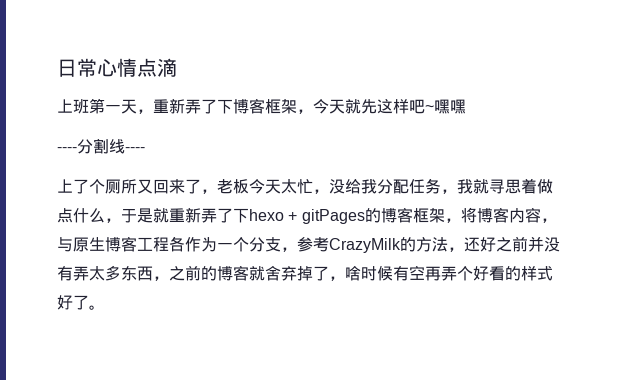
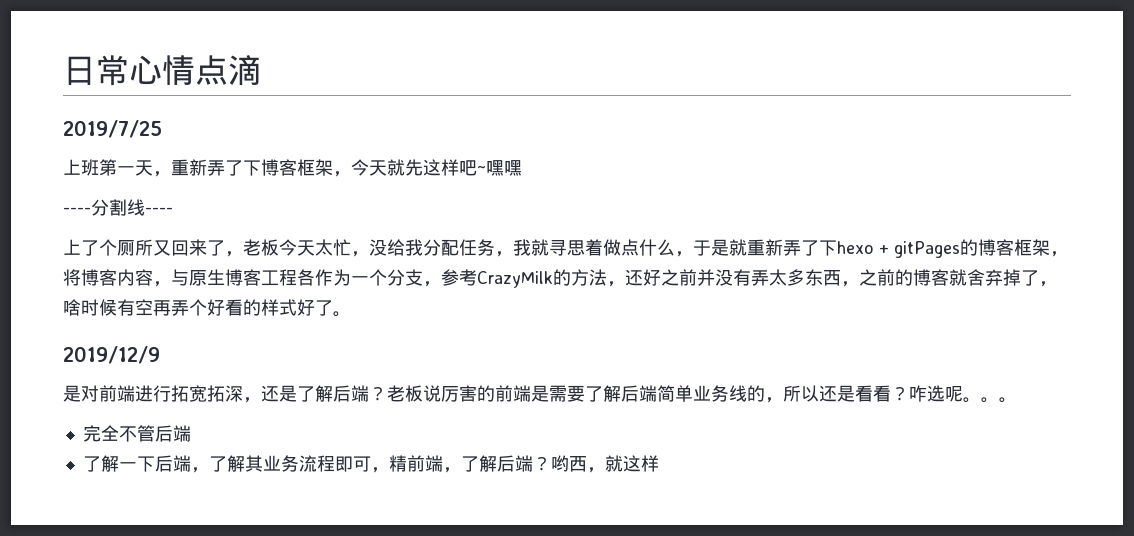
(177, 67) none -> [63,120,162,138] // 2019/7/25
(105, 307) none -> [63,346,160,364] [63,385,1017,403] [82,425,191,442] [82,455,659,473] // 2019/12/9 // 是对前端进行拓宽拓深，还是了解后端？老板说厉害的前端是需要了解后端简单业务线的，所以还是看看？咋选呢。。。 // 完全不管后端 // 了解一下后端，了解其业务流程即可，精前端，了解后端？哟西，就这样

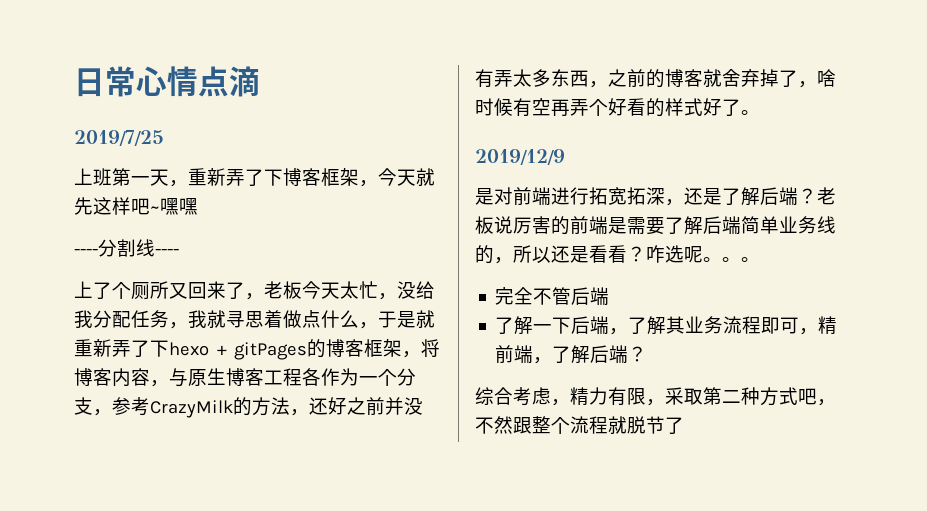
[550,455,659,473] 哟西，就这样 -> [475,387,836,406] [475,416,684,434] // 综合考虑，精力有限，采取第二种方式吧，不然跟整个流程就脱节了

